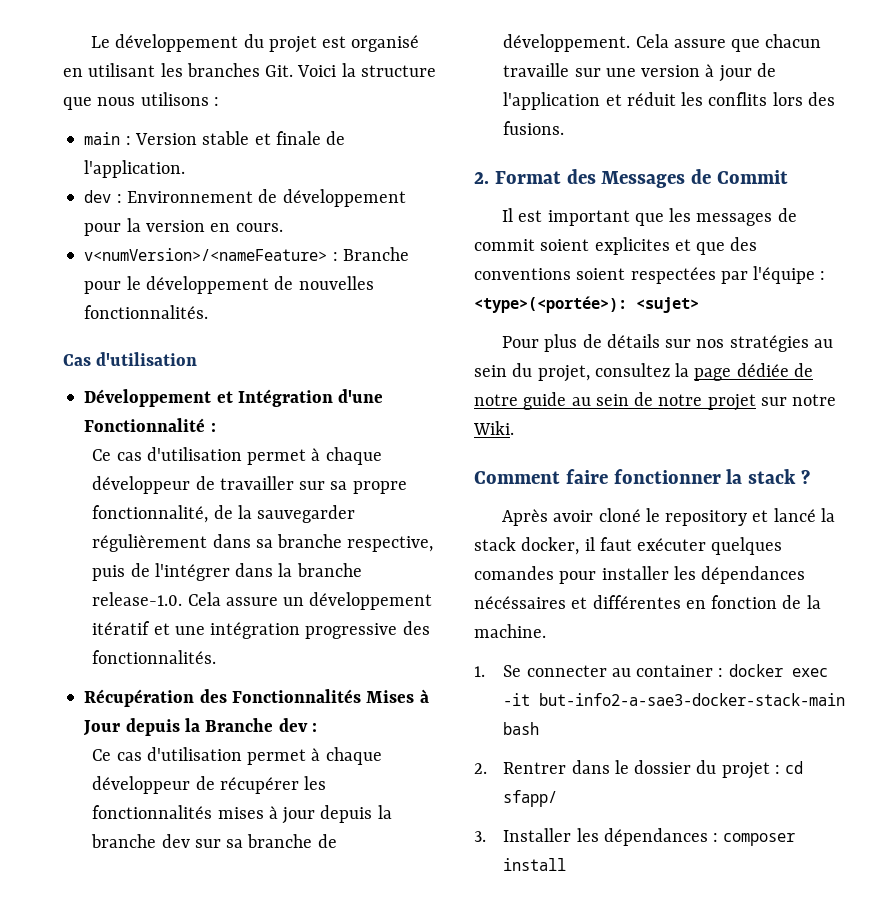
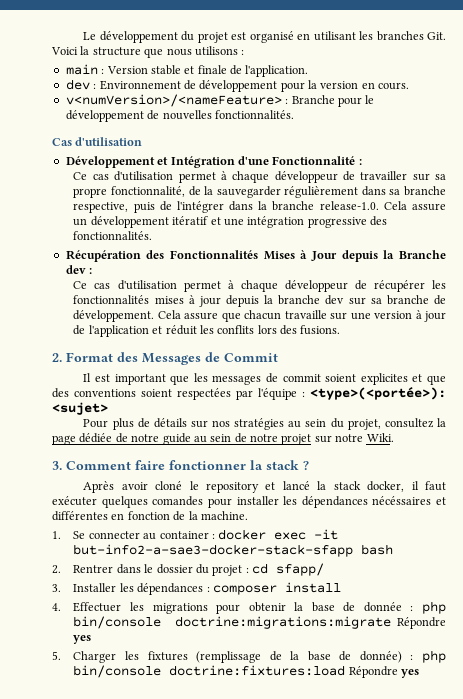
(514, 428) none -> [52,461,62,470] 3.
[539,693,846,706] but-info2-a-sae3-docker-stack-main -> [73,544,354,557] but-info2-a-sae3-docker-stack-sfapp
(567, 864) none -> [52,601,447,614] [73,616,446,629] [73,635,92,644] [52,650,447,663] [73,665,420,678] // 4. Effectuer les migrations pour obtenir la base de donnée : php bin/console doctrine:migrations:migrate Répondre yes // 5. Charger les fixtures (remplissage de la base de donnée) : php bin/console doctrine:fixtures:load Répondre yes

